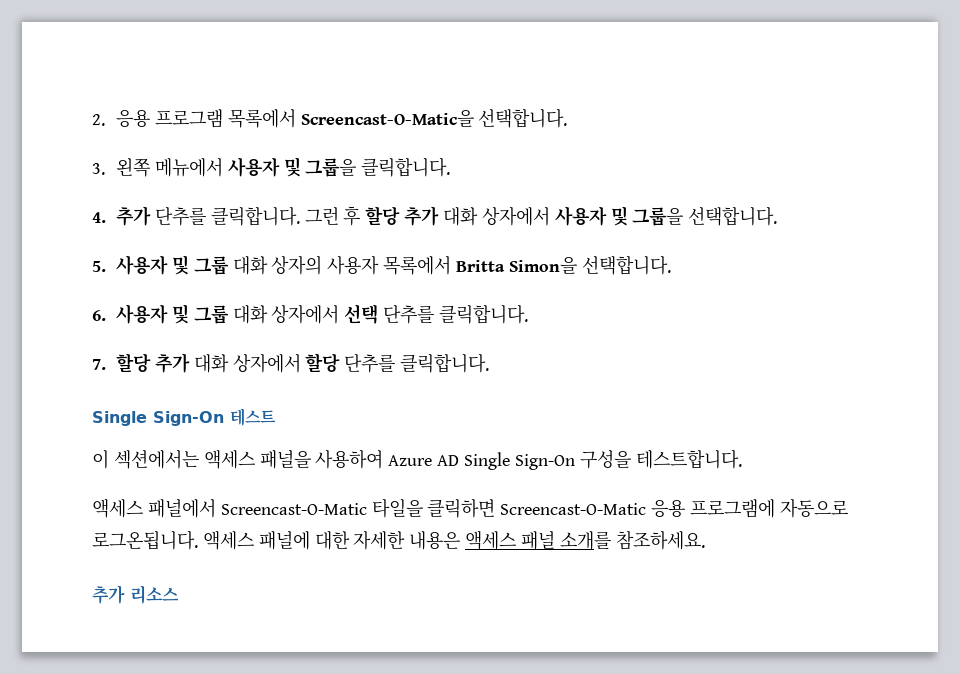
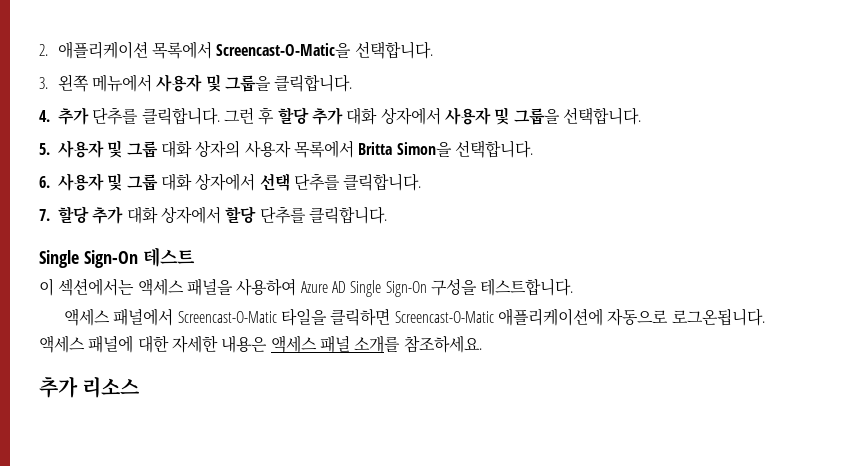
[115,109,223,128] 응용 프로그램 -> [57,41,148,59] 애플리케이션
[651,499,776,518] 응용 프로그램에 -> [498,308,604,326] 애플리케이션에

